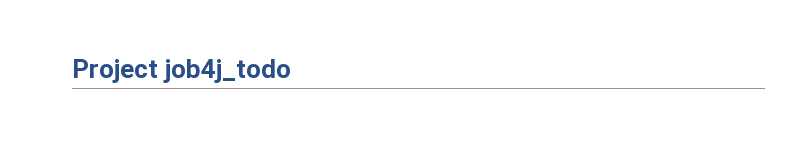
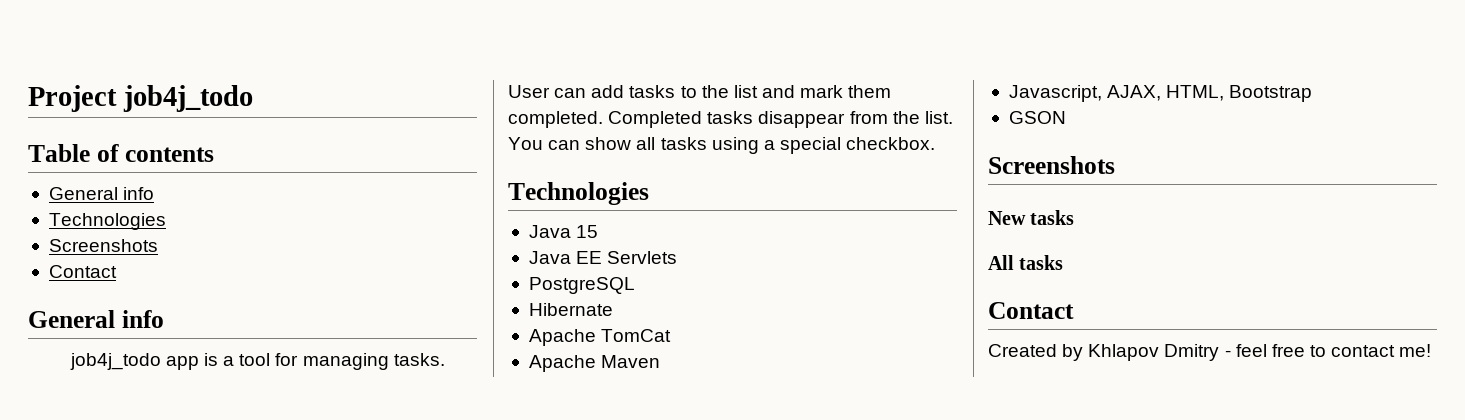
(292, 71) none -> [28,144,214,162] [48,187,155,200] [48,213,166,230] [48,239,158,252] [48,265,117,278] [28,310,164,328] [69,353,445,370] [508,85,892,98] [508,111,953,128] [508,137,936,154] [508,182,649,205] [528,225,599,238] [528,251,678,264] [528,277,635,294] [528,303,613,316] [528,329,672,346] [528,355,661,372] [1008,85,1313,102] [1008,111,1066,124] [988,156,1115,174] [988,210,1075,225] [988,255,1064,270] [988,302,1074,319] [988,344,1432,361] // Table of contents // General info // Technologies // Screenshots // Contact // General info // job4j_todo app is a tool for managing tasks. User can add tasks to the list and mark them completed. Completed tasks disappear from the list. You can show all tasks using a special checkbox. // Technologies // Java 15 // Java EE Servlets // PostgreSQL // Hibernate // Apache TomCat // Apache Maven // Javascript, AJAX, HTML, Bootstrap // GSON // Screenshots // New tasks // All tasks // Contact // Created by Khlapov Dmitry - feel free to contact me!

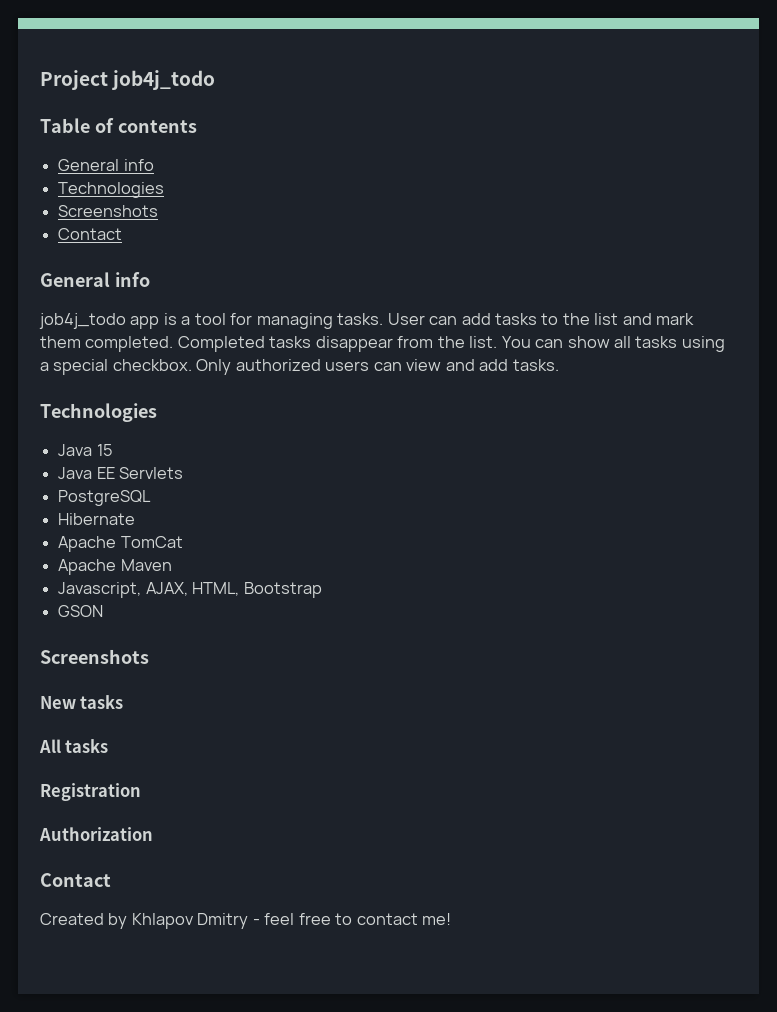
(936, 143) none -> [196,359,559,375] Only authorized users can view and add tasks.
(1064, 262) none -> [40,783,141,801] [39,827,153,841] // Registration // Authorization

